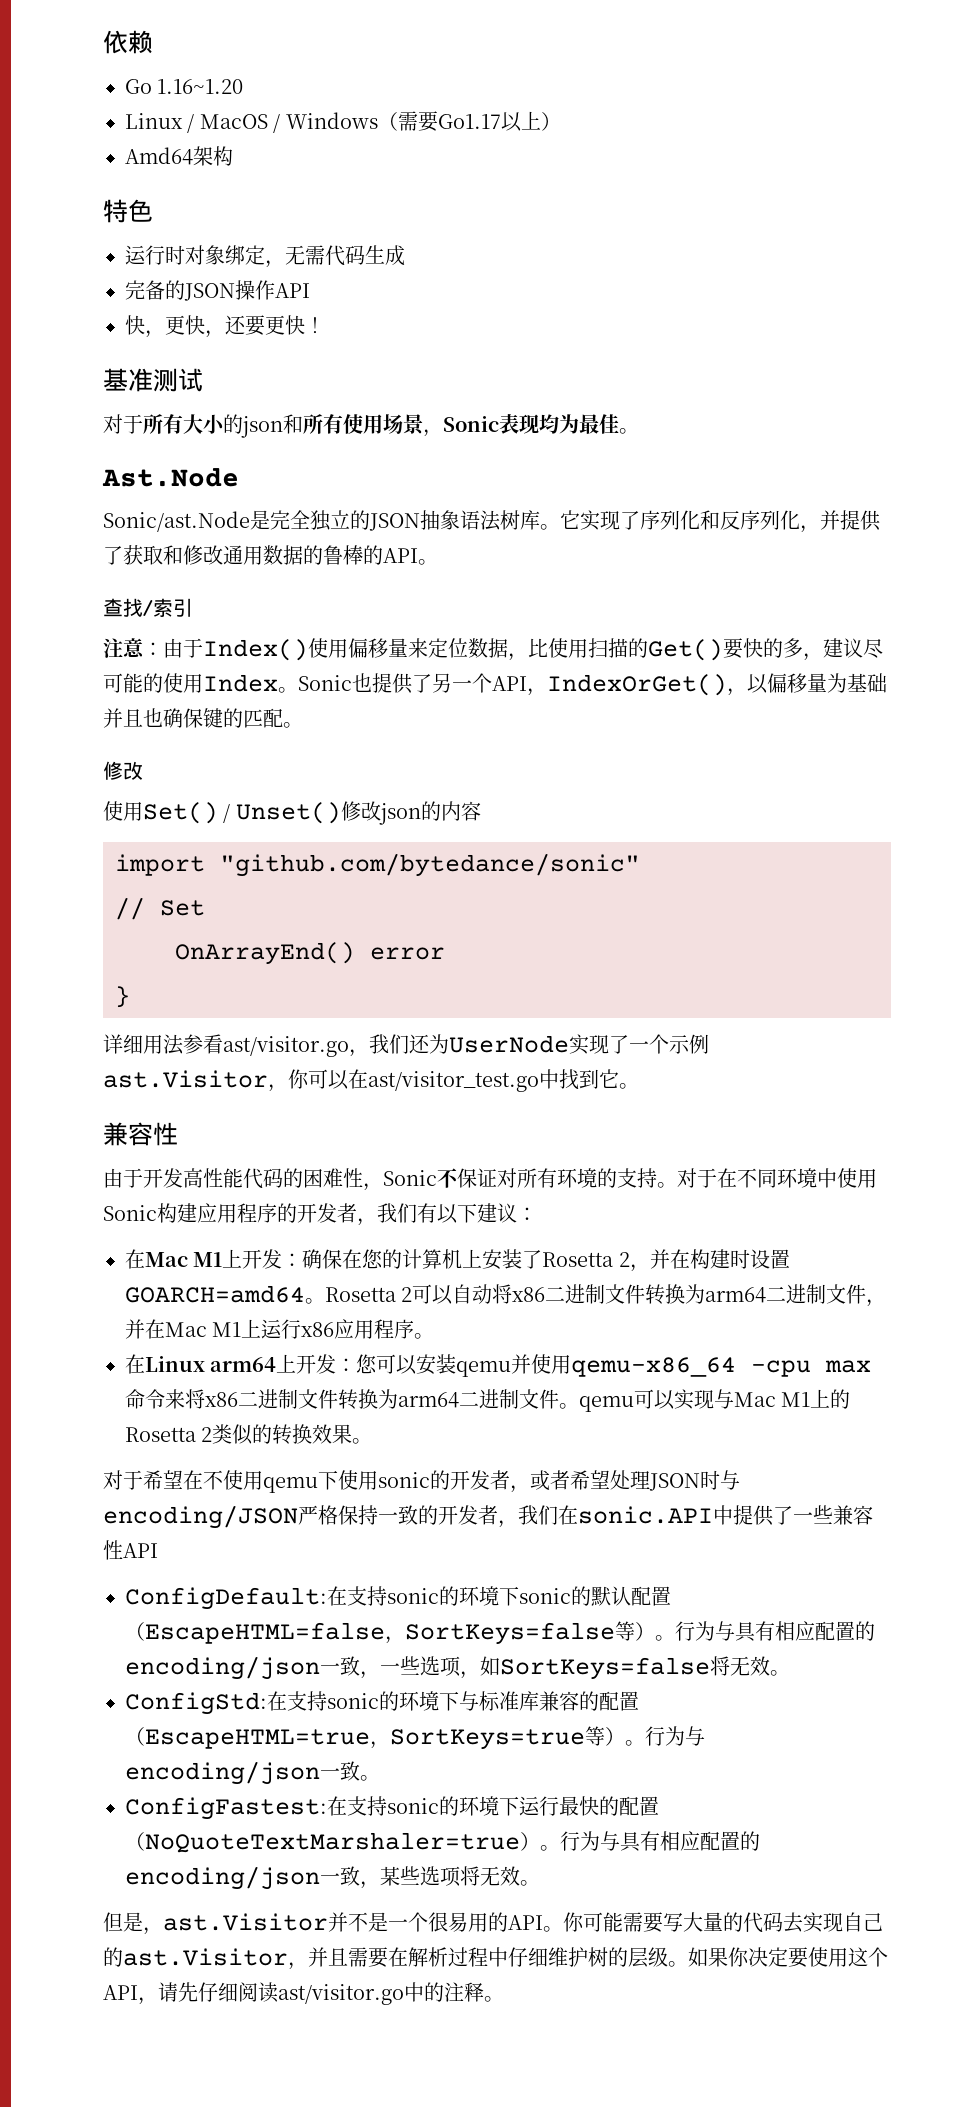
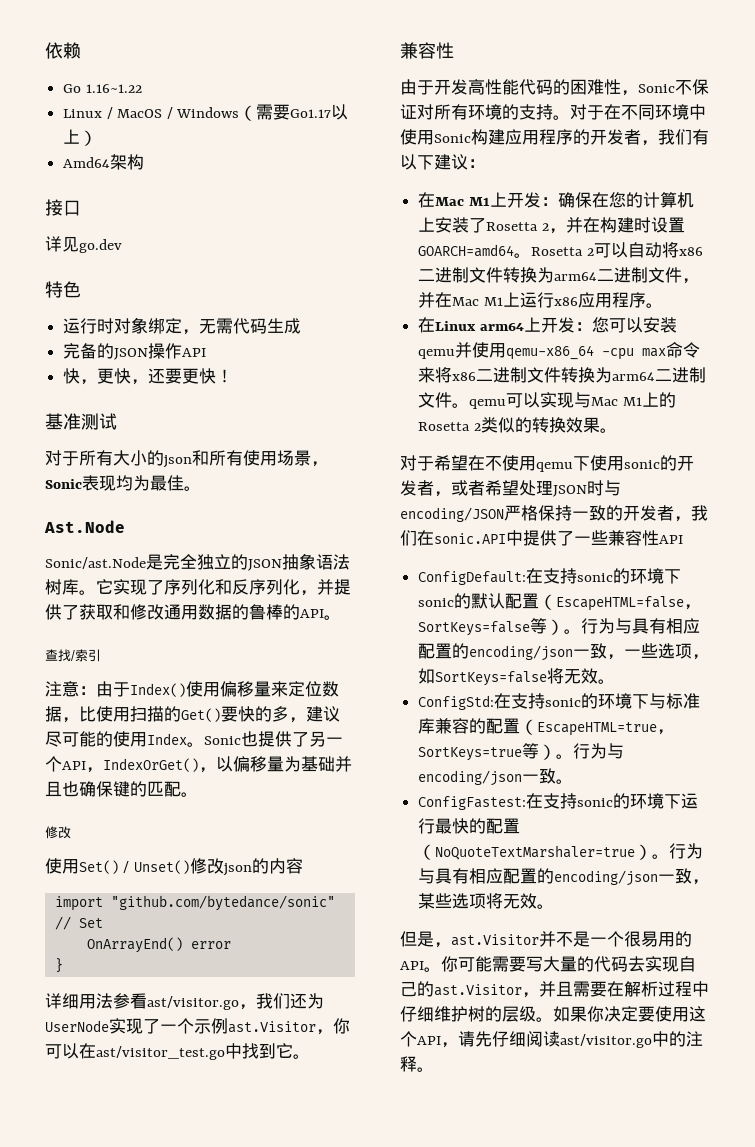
[157,79,244,94] 1.16~1.20 -> [85,84,142,93] 1.16~1.22
(233, 156) none -> [45,199,81,216] [45,236,122,253] // 接口 // 详见go.dev

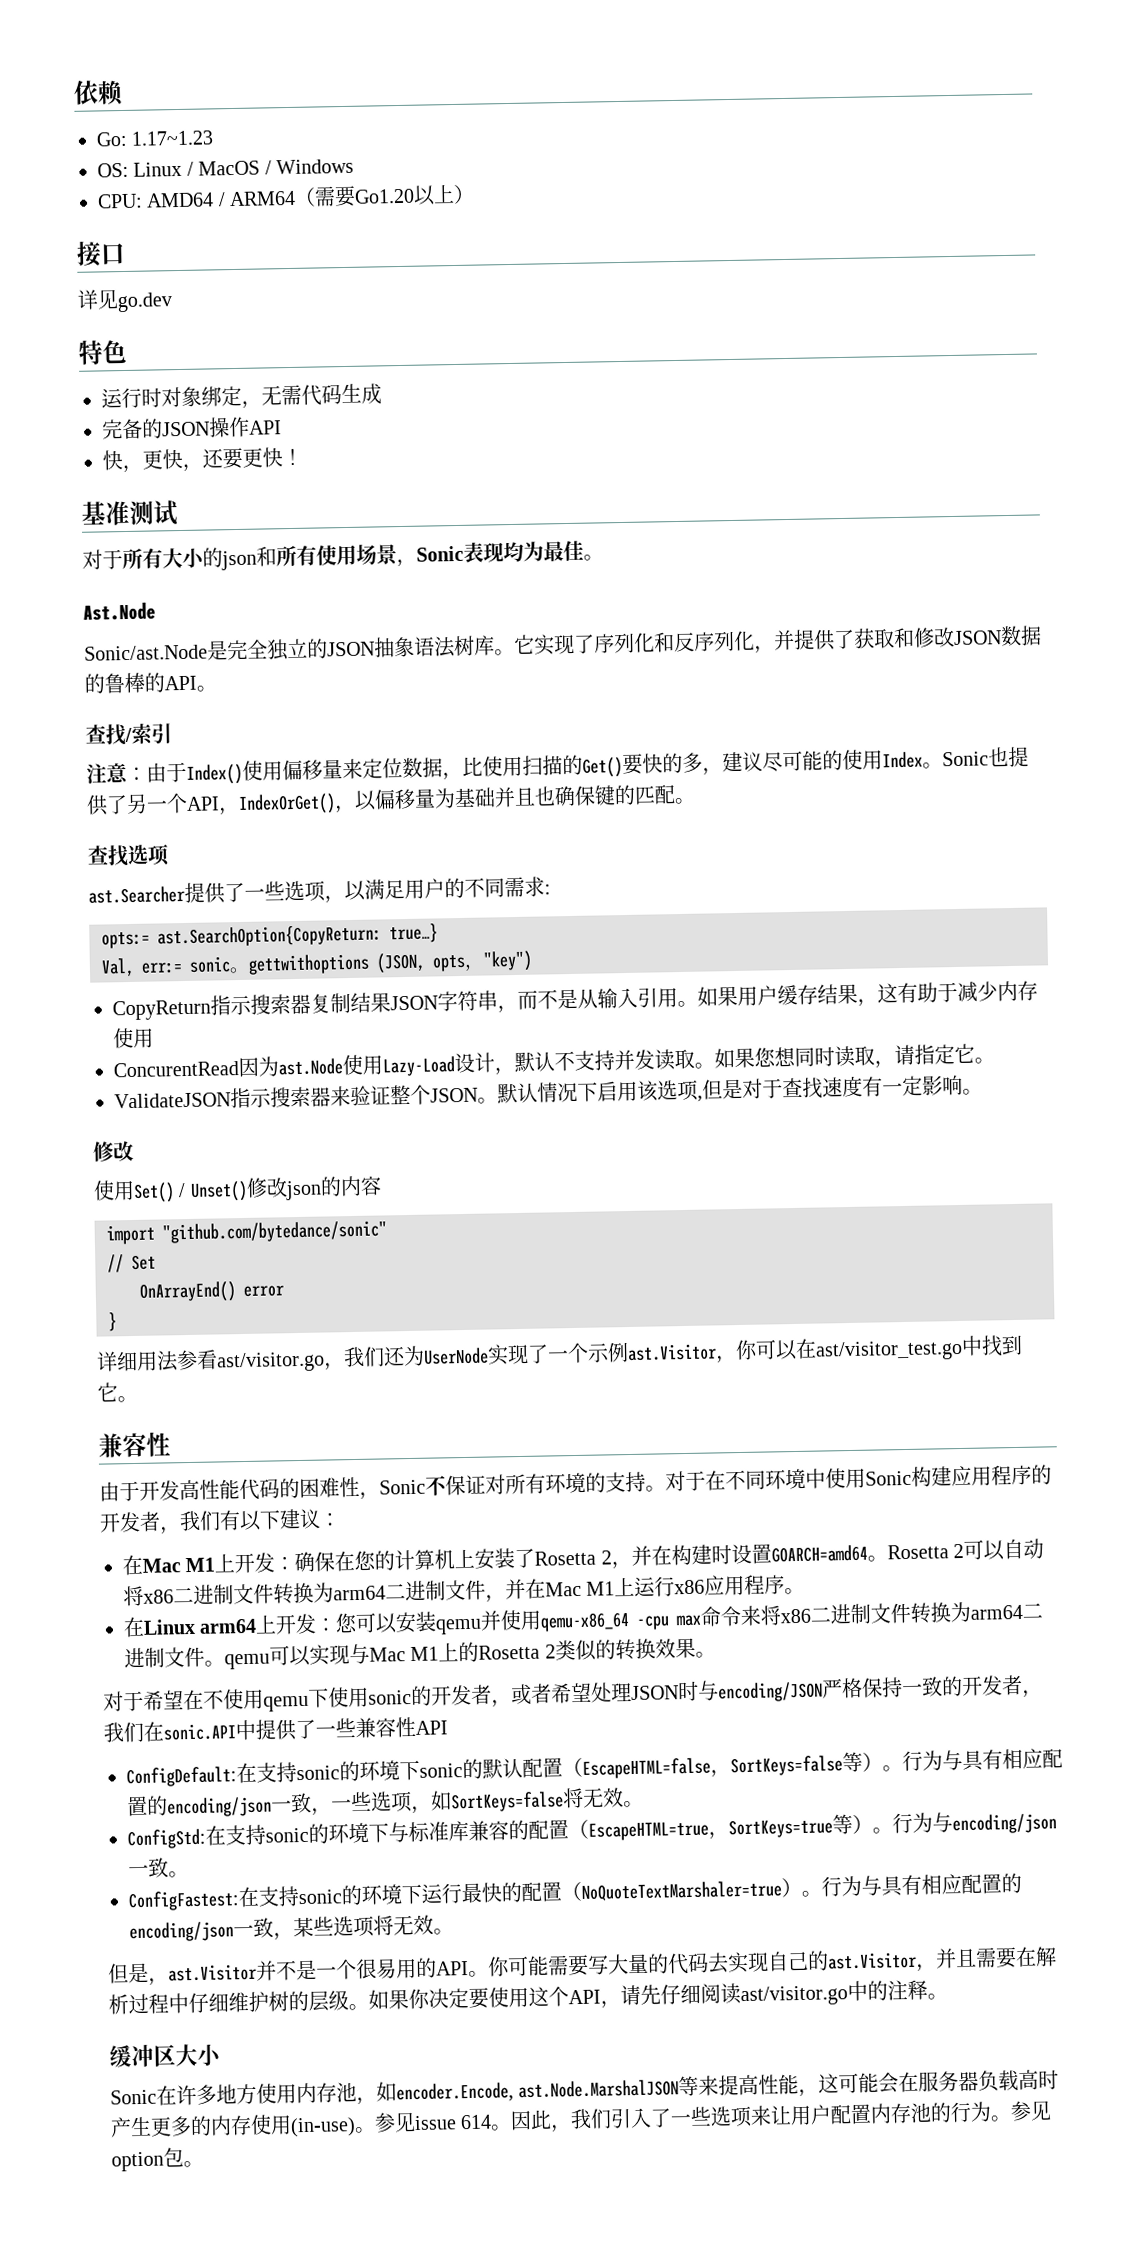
[63,84,142,93] Go 1.16~1.22 // -> [96,130,215,147] [97,162,129,178] Go: 1.17~1.23 // OS:
[238,104,331,121] （需要Go1.17 -> [97,185,416,209] // CPU: AMD64 / ARM64（需要Go1.20
[63,154,145,170] // Amd64架构 -> (476, 194) none
[164,604,198,620] 通用 -> [953,630,1002,645] JSON
(198, 794) none -> [87,844,170,867] [88,876,551,904] [101,923,438,949] [101,950,533,977] [112,980,1038,1021] [113,1027,154,1049] [113,1043,995,1078] [114,1074,983,1109] // 查找选项 // ast.Searcher提供了一些选项，以满足用户的不同需求: // opts:= ast.SearchOption{CopyReturn: true…} // Val, err:= sonic。gettwithoptions (JSON, opts，"key") // CopyReturn指示搜索器复制结果JSON字符串，而不是从输入引用。如果用户缓存结果，这有助于减少内存使用 // ConcurentRead因为ast.Node使用Lazy-Load设计，默认不支持并发读取。如果您想同时读取，请指定它。 // ValidateJSON指示搜索器来验证整个JSON。默认情况下启用该选项,但是对于查找速度有一定影响。
(434, 1069) none -> [109,2043,222,2068] [110,2069,1060,2106] [110,2100,1053,2138] [111,2147,204,2172] // 缓冲区大小 // Sonic在许多地方使用内存池，如encoder.Encode, ast.Node.MarshalJSON等来提高性能，这可能会在服务器负载高时产生更多的内存使用(in-use)。参见issue 614。因此，我们引入了一些选项来让用户配置内存池的行为。参见option包。

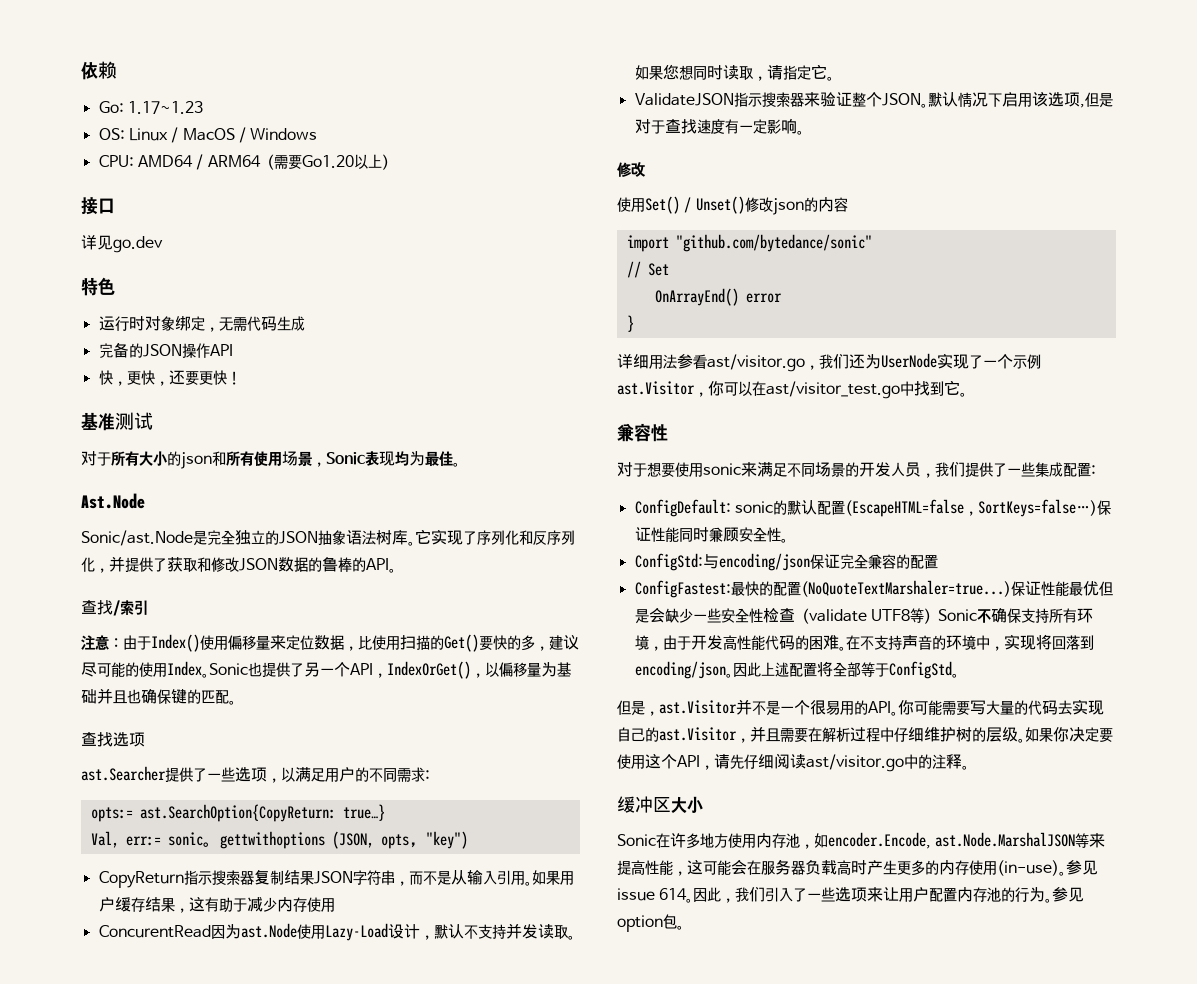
(171, 1444) none -> [617,462,1096,478] [634,499,1111,517] [634,527,788,543] [634,553,938,571] [634,580,1113,598] [634,607,1093,624] [634,635,663,651] 对于想要使用sonic来满足不同场景的开发人员，我们提供了一些集成配置: // ConfigDefault: sonic的默认配置(EscapeHTML=false，SortKeys=false…)保证性能同时兼顾安全性。 // ConfigStd:与encoding/json保证完全兼容的配置 // ConfigFastest:最快的配置(NoQuoteTextMarshaler=true...)保证性能最优但是会缺少一些安全性检查（validate UTF8等）Sonic不确保支持所有环境，
[339,1464,1052,1500] [99,1508,341,1535] [122,1538,1045,1576] [123,1574,806,1607] [123,1601,1044,1638] [124,1637,716,1670] [103,1674,1043,1712] [103,1716,448,1743] [126,1748,1063,1788] [126,1787,644,1818] [127,1812,1057,1850] [128,1857,189,1878] [128,1872,1022,1912] [129,1914,434,1943] 性，Sonic不保证对所有环境的支持。对于在不同环境中使用Sonic构建应用程序的开发者，我们有以下建议： // 在Mac M1上开发：确保在您的计算机上安装了Rosetta 2，并在构建时设置GOARCH=amd64。Rosetta 2可以自动将x86二进制文件转换为arm64二进制文件，并在Mac M1上运行x86应用程序。 // 在Linux arm64上开发：您可以安装qemu并使用qemu-x86_64 -cpu max命令来将x86二进制文件转换为arm64二进制文件。qemu可以实现与Mac M1上的Rosetta 2类似的转换效果。 // 对于希望在不使用qemu下使用sonic的开发者，或者希望处理JSON时与encoding/JSON严格保持一致的开发者，我们在sonic.API中提供了一些兼容性API // ConfigDefault:在支持sonic的环境下sonic的默认配置（EscapeHTML=false，SortKeys=false等）。行为与具有相应配置的encoding/json一致，一些选项，如SortKeys=false将无效。 // ConfigStd:在支持sonic的环境下与标准库兼容的配置（EscapeHTML=true，SortKeys=true等）。行为与encoding/json一致。 // ConfigFastest:在支持sonic的环境下运行最快的配置（NoQuoteTextMarshaler=true）。行为与具有相应配置的encoding/json一致，某些选项将无效 -> [838,634,1094,651] [634,661,952,679] 。在不支持声音的环境中，实现将回落到encoding/json。因此上述配置将全部等于ConfigStd

